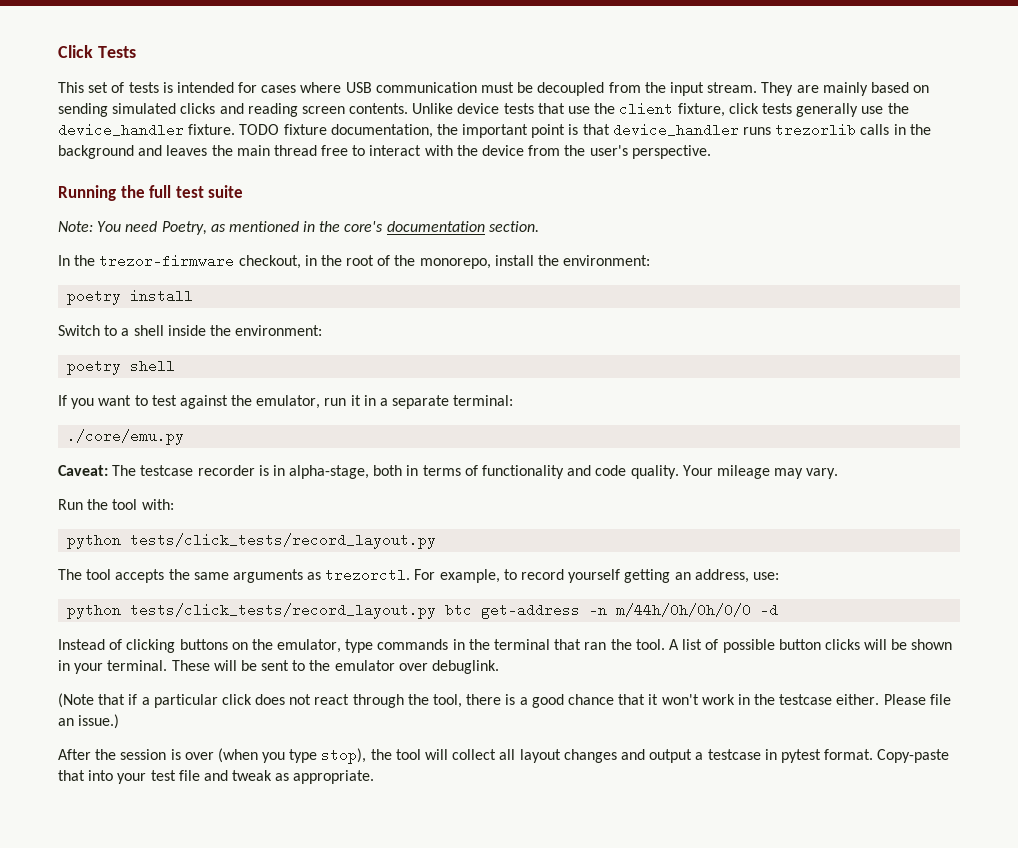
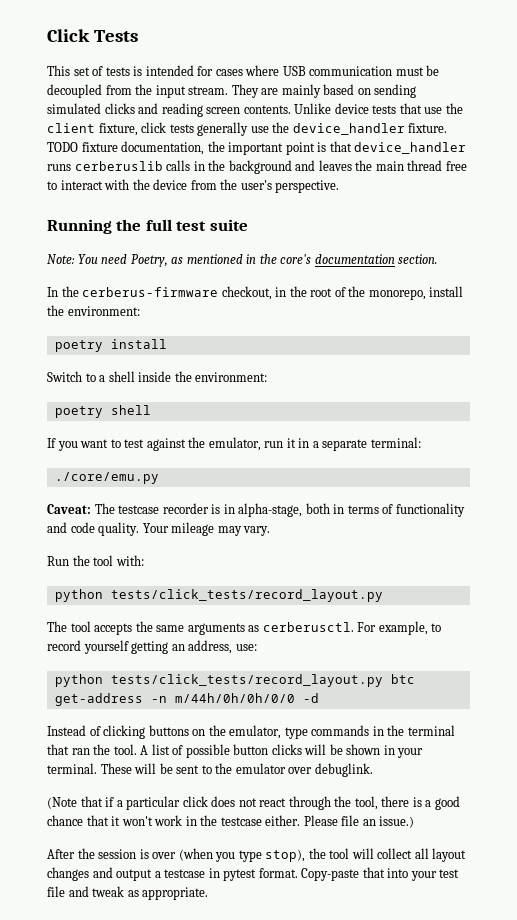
[775,123,857,137] trezorlib -> [74,161,163,171] cerberuslib
[99,254,235,268] trezor-firmware -> [82,287,219,297] cerberus-firmware
[325,568,411,582] trezorctl. -> [262,622,354,632] cerberusctl.

